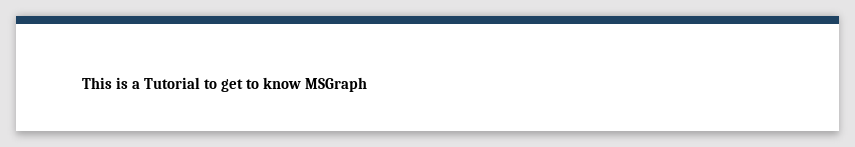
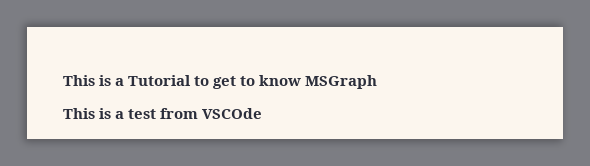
(368, 84) none -> [63,108,263,119] // This is a test from VSCOde

